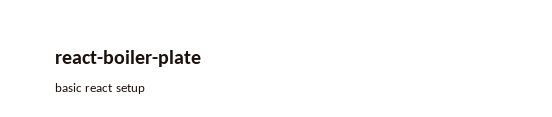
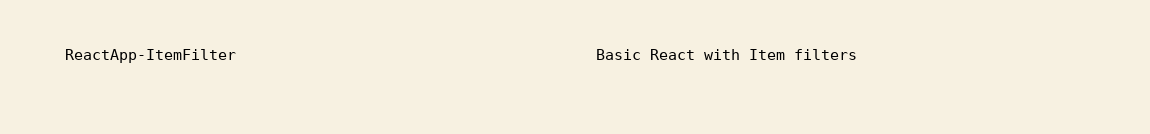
[55,50,201,67] [55,83,145,94] react-boiler-plate // basic react setup -> [65,49,236,63] [596,49,857,60] ReactApp-ItemFilter // Basic React with Item filters

